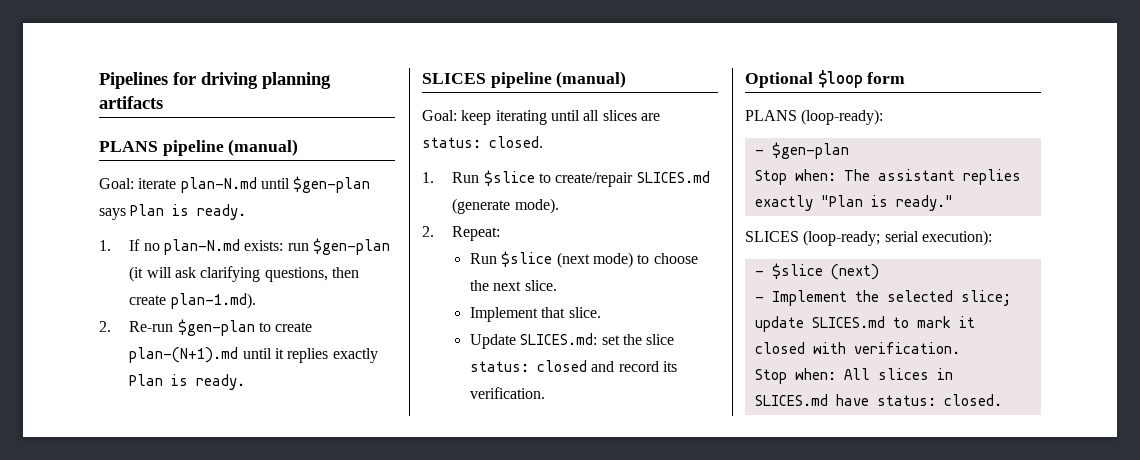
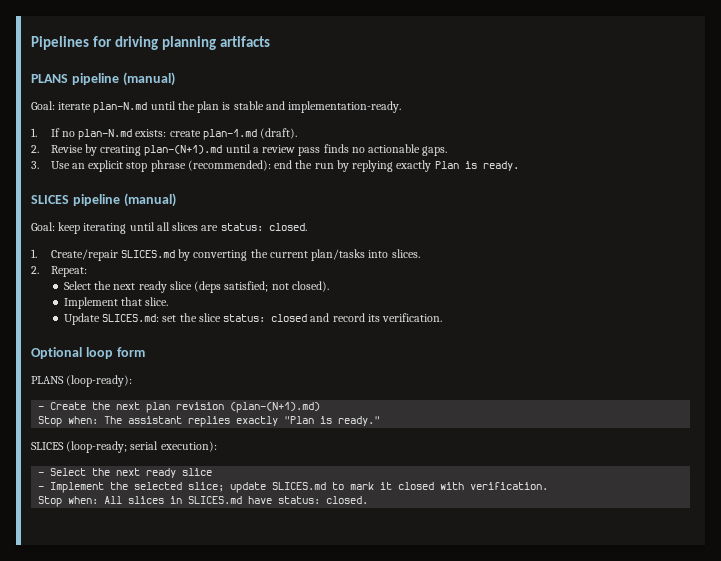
[293,176,371,193] [99,204,247,220] $gen-plan says Plan is ready. -> [177,101,402,113] the plan is stable and implementation-ready.
[287,238,390,255] [129,266,359,282] [129,293,256,309] [99,319,313,336] [129,347,329,363] run $gen-plan (it will ask clarifying questions, then create plan-1.md). // 2. Re-run $gen-plan to create plan-(N+1).md until it replies -> [169,128,298,140] [31,144,448,156] [31,160,394,172] create plan-1.md (draft). // 2. Revise by creating plan-(N+1).md until a review pass finds no actionable gaps. // 3. Use an explicit stop phrase (recommended): end the run by replying
[452,170,710,187] [452,198,559,214] [422,226,501,241] [469,251,698,268] [469,280,557,291] Run $slice to create/repair SLICES.md (generate mode). // 2. Repeat: // Run $slice (next mode) to choose the next slice. -> [50,249,420,261] [31,266,87,277] [63,281,329,293] Create/repair SLICES.md by converting the current plan/tasks into slices. // 2. Repeat: // Select the next ready slice (deps satisfied; not closed).
[817,70,863,88] $loop -> [85,347,113,359] loop
[771,142,849,159] $gen-plan -> [50,402,321,413] Create the next plan revision (plan-(N+1).md)
[771,263,879,280] $slice (next) -> [50,468,213,478] Select the next ready slice

